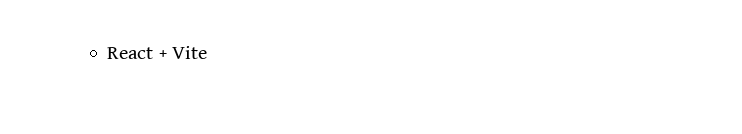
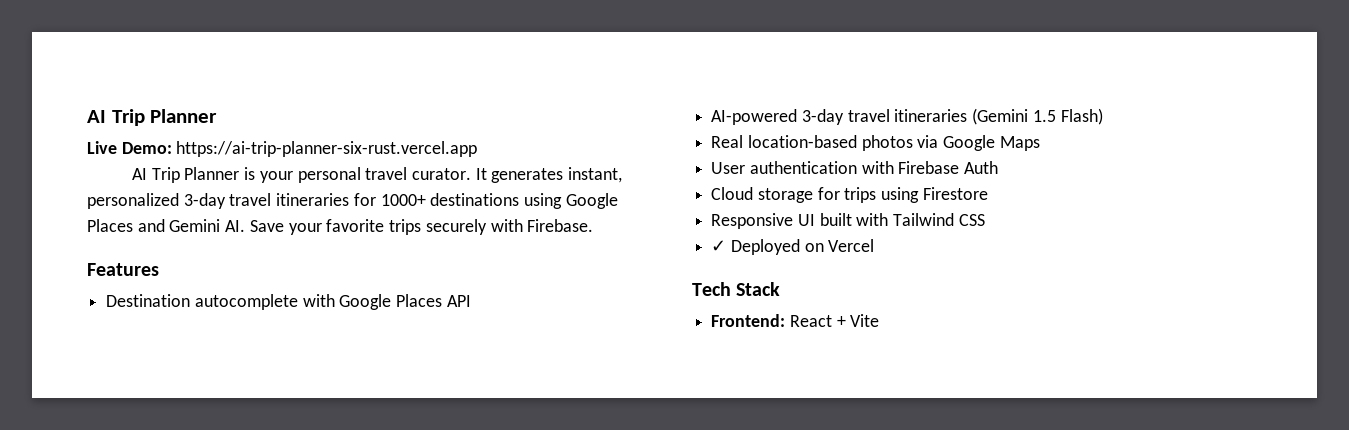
(107, 53) none -> [87,109,218,126] [87,141,478,157] [131,167,623,183] [87,193,618,209] [87,219,594,235] [87,263,159,276] [106,294,471,310] [711,108,1103,125] [711,135,1040,151] [711,161,999,174] [711,187,988,203] [711,213,985,229] [711,239,875,255] [692,282,781,296] [711,314,786,327] AI Trip Planner // Live Demo: https://ai-trip-planner-six-rust.vercel.app // AI Trip Planner is your personal travel curator. It generates instant, personalized 3-day travel itineraries for 1000+ destinations using Google Places and Gemini AI. Save your favorite trips securely with Firebase. // Features // Destination autocomplete with Google Places API // AI-powered 3-day travel itineraries (Gemini 1.5 Flash) // Real location-based photos via Google Maps // User authentication with Firebase Auth // Cloud storage for trips using Firestore // Responsive UI built with Tailwind CSS // ✓ Deployed on Vercel // Tech Stack // Frontend:

